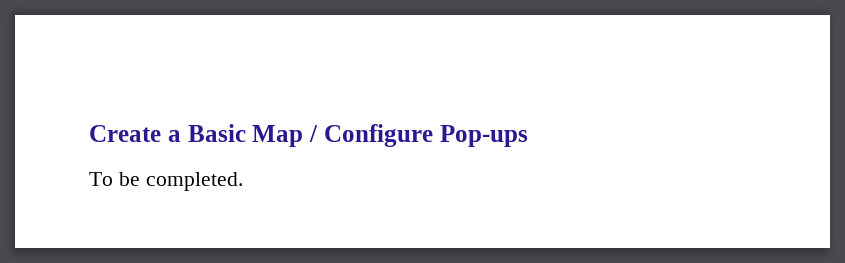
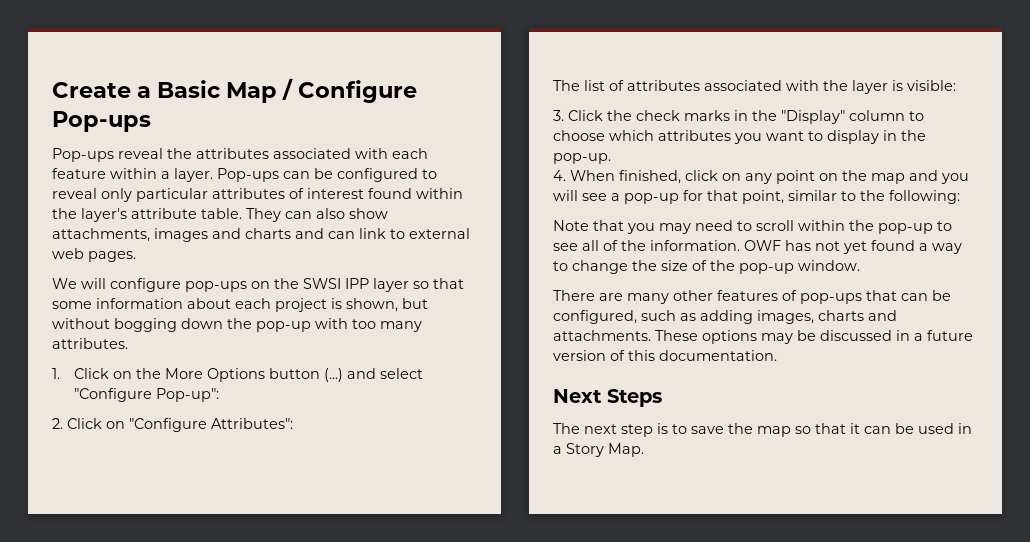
[89,172,243,191] To be completed. -> [52,148,428,162] [52,168,437,182] [52,188,463,202] [52,208,388,222] [52,228,470,242] [52,248,136,262] [52,278,464,292] [52,298,428,312] [52,318,422,332] [52,338,128,349] [52,368,424,382] [74,388,220,402] [52,418,293,432] [553,80,956,94] [553,110,924,124] [553,130,926,144] [553,153,611,164] [553,170,969,184] [553,190,960,204] [553,220,952,234] [553,240,962,254] [553,260,860,274] [553,290,951,304] [553,310,897,324] [553,330,973,344] [553,350,777,361] [553,389,662,407] [553,423,972,437] [553,443,644,457] Pop-ups reveal the attributes associated with each feature within a layer. Pop-ups can be configured to reveal only particular attributes of interest found within the layer's attribute table. They can also show attachments, images and charts and can link to external web pages. // We will configure pop-ups on the SWSI IPP layer so that some information about each project is shown, but without bogging down the pop-up with too many attributes. // 1. Click on the More Options button (...) and select "Configure Pop-up": // 2. Click on "Configure Attributes": // The list of attributes associated with the layer is visible: // 3. Click the check marks in the "Display" column to choose which attributes you want to display in the pop-up. // 4. When finished, click on any point on the map and you will see a pop-up for that point, similar to the following: // Note that you may need to scroll within the pop-up to see all of the information. OWF has not yet found a way to change the size of the pop-up window. // There are many other features of pop-ups that can be configured, such as adding images, charts and attachments. These options may be discussed in a future version of this documentation. // Next Steps // The next step is to save the map so that it can be used in a Story Map.

